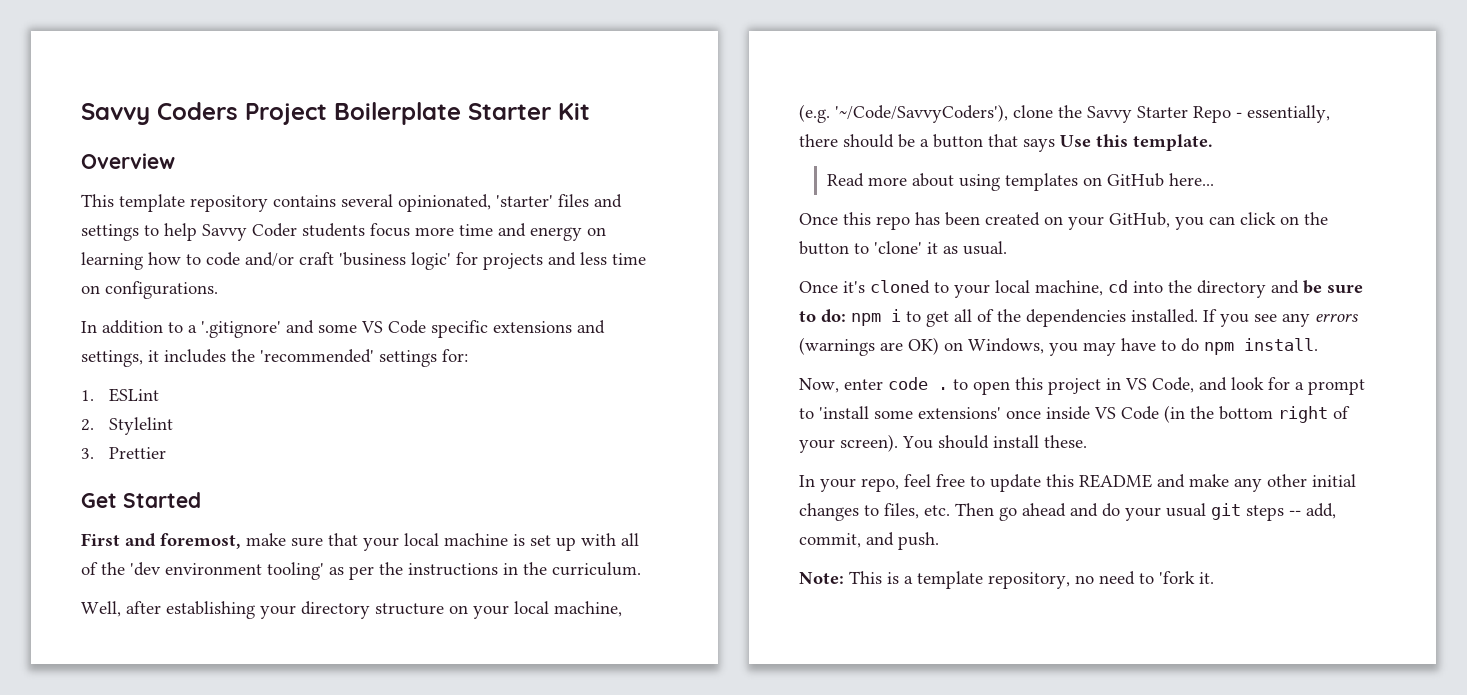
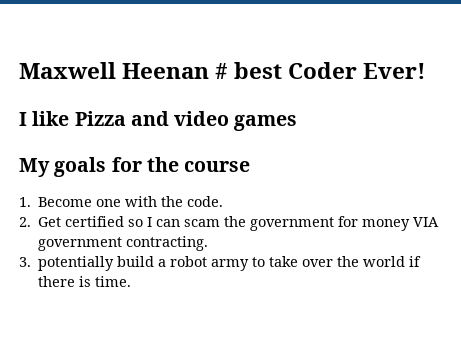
[81,102,590,125] [81,153,175,169] [81,194,622,212] [81,223,606,241] [81,252,646,270] [81,281,218,299] [81,320,605,338] [81,349,468,367] [81,388,159,402] [81,417,173,435] [81,447,166,459] [81,492,201,508] [81,533,639,551] [81,562,641,580] [81,601,622,619] [799,104,1330,123] [799,134,1213,152] [826,173,1214,191] [799,212,1328,230] [799,241,1007,255] [799,280,1363,298] [799,309,1358,327] [799,337,1318,356] [799,377,1365,395] [799,405,1350,423] [799,434,1087,453] [799,474,1356,492] [799,503,1336,521] [799,532,939,550] [799,571,1214,589] Savvy Coders Project Boilerplate Starter Kit // Overview // This template repository contains several opinionated, 'starter' files and settings to help Savvy Coder students focus more time and energy on learning how to code and/or craft 'business logic' for projects and less time on configurations. // In addition to a '.gitignore' and some VS Code specific extensions and settings, it includes the 'recommended' settings for: // 1. ESLint // 2. Stylelint // 3. Prettier // Get Started // First and foremost, make sure that your local machine is set up with all of the 'dev environment tooling' as per the instructions in the curriculum. // Well, after establishing your directory structure on your local machine, (e.g. '~/Code/SavvyCoders'), clone the Savvy Starter Repo - essentially, there should be a button that says Use this template. // Read more about using templates on GitHub here... // Once this repo has been created on your GitHub, you can click on the button to 'clone' it as usual. // Once it's cloned to your local machine, cd into the directory and be sure to do: npm i to get all of the dependencies installed. If you see any errors (warnings are OK) on Windows, you may have to do npm install. // Now, enter code . to open this project in VS Code, and look for a prompt to 'install some extensions' once inside VS Code (in the bottom right of your screen). You should install these. // In your repo, feel free to update this README and make any other initial changes to files, etc. Then go ahead and do your usual git steps -- add, commit, and push. // Note: This is a template repository, no need to 'fork it. -> [19,62,427,79] [19,111,298,131] [19,157,251,177] [19,196,224,207] [19,216,440,231] [38,236,209,251] [19,256,422,271] [38,276,132,287] Maxwell Heenan # best Coder Ever! // I like Pizza and video games // My goals for the course // 1. Become one with the code. // 2. Get certified so I can scam the government for money VIA government contracting. // 3. potentially build a robot army to take over the world if there is time.

